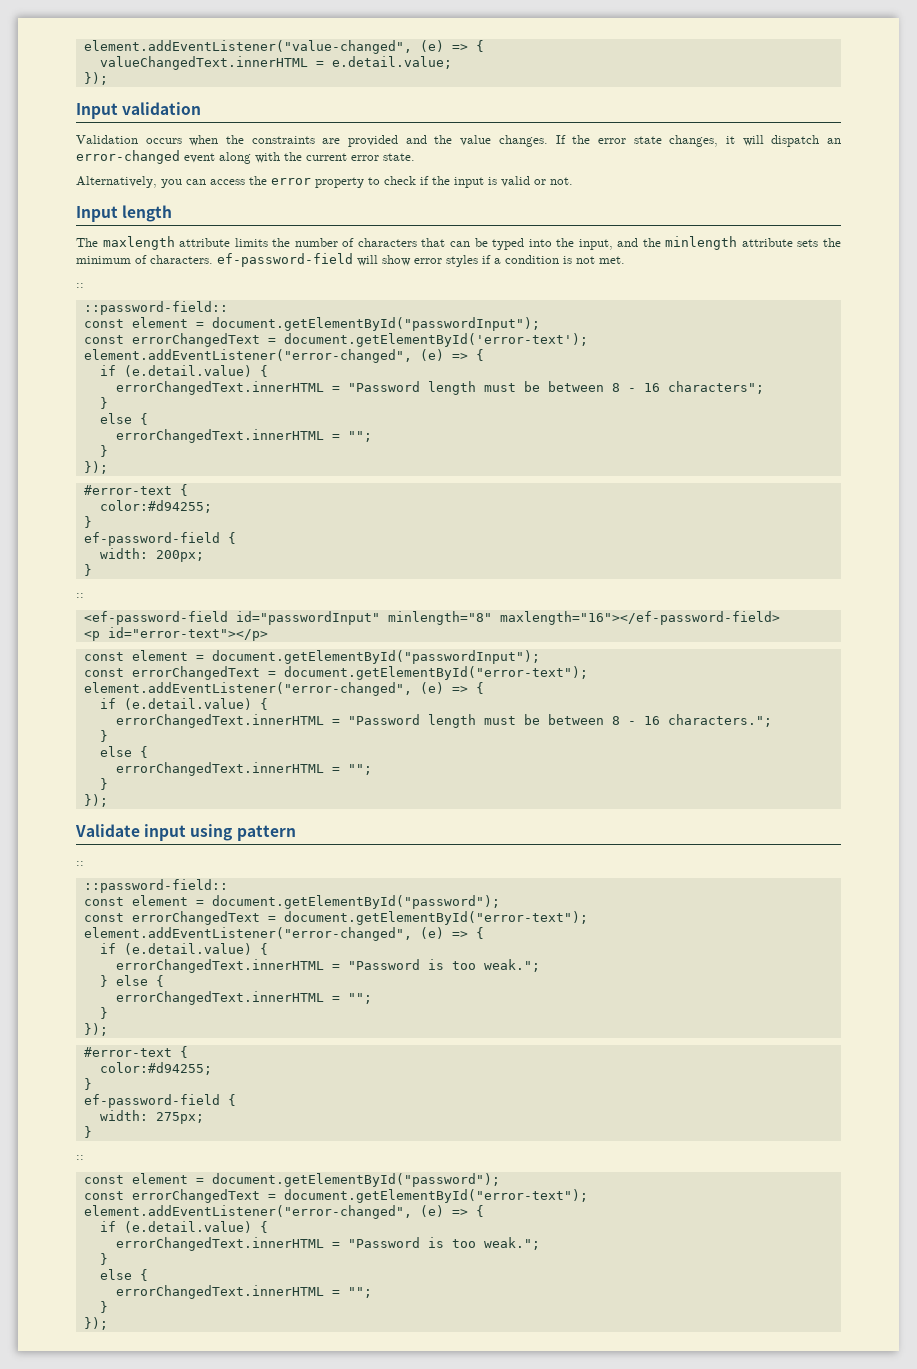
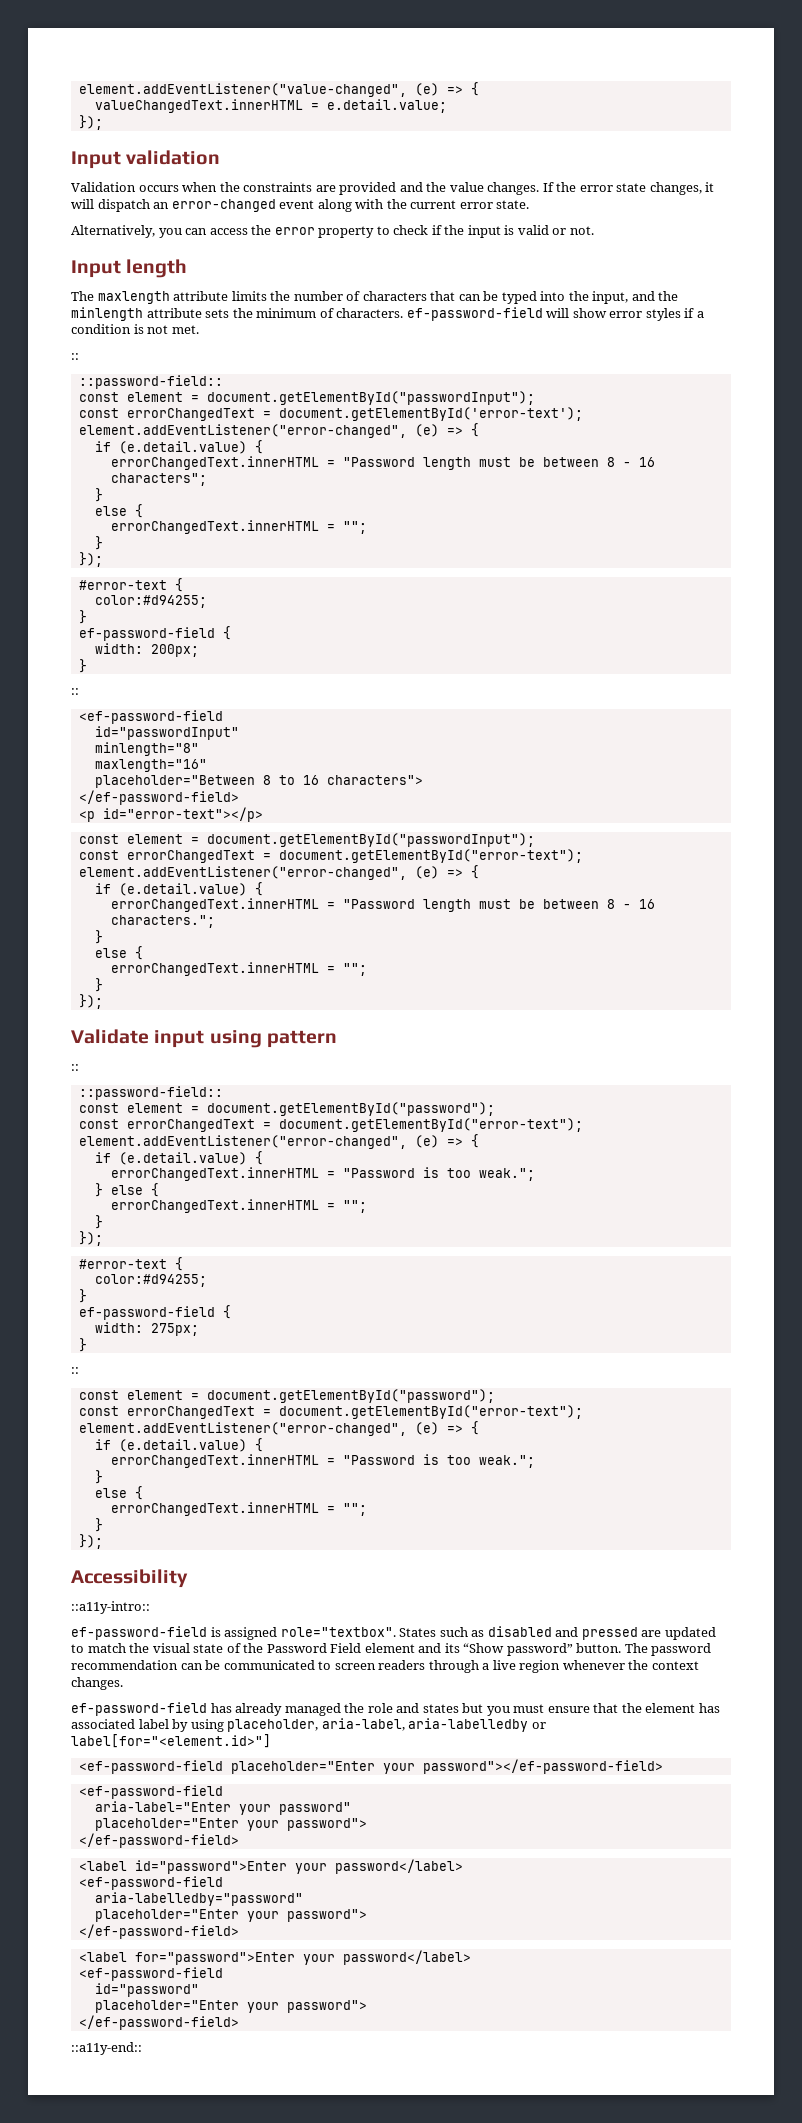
(228, 618) none -> (223, 717) //
(380, 618) none -> (239, 733) //
[499,611,780,625] maxlength="16"></ef-password-field> -> [94,759,207,772] [94,775,423,788] [78,790,239,805] // maxlength="16" // placeholder="Between 8 to 16 characters"> // </ef-password-field>
(108, 1323) none -> [71,1569,188,1588] [71,1601,150,1614] [71,1626,716,1640] [71,1643,712,1656] [71,1660,699,1673] [71,1677,123,1690] [71,1702,720,1716] [71,1718,546,1732] [71,1734,271,1748] [78,1759,663,1774] [78,1785,223,1799] [94,1801,351,1815] [94,1818,367,1831] [78,1833,239,1848] [78,1859,463,1874] [78,1876,223,1890] [94,1892,303,1906] [94,1909,367,1922] [78,1924,239,1939] [78,1950,471,1965] [78,1967,223,1981] [94,1983,199,1997] [94,2000,367,2013] [78,2015,239,2030] [71,2042,142,2055] // Accessibility // ::a11y-intro:: // ef-password-field is assigned role="textbox". States such as disabled and pressed are updated to match the visual state of the Password Field element and its “Show password” button. The password recommendation can be communicated to screen readers through a live region whenever the context changes. // ef-password-field has already managed the role and states but you must ensure that the element has associated label by using placeholder, aria-label, aria-labelledby or label[for="<element.id>"] // <ef-password-field placeholder="Enter your password"></ef-password-field> // <ef-password-field // aria-label="Enter your password" // placeholder="Enter your password"> // </ef-password-field> // <label id="password">Enter your password</label> // <ef-password-field // aria-labelledby="password" // placeholder="Enter your password"> // </ef-password-field> // <label for="password">Enter your password</label> // <ef-password-field // id="password" // placeholder="Enter your password"> // </ef-password-field> // ::a11y-end::

